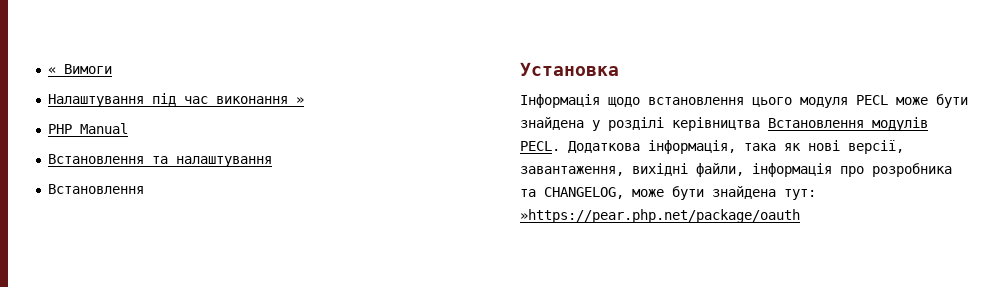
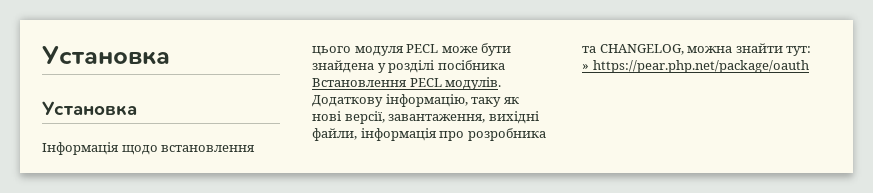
[47,64,112,74] [47,93,304,107] [47,123,128,134] [47,154,272,167] [47,184,144,194] « Вимоги // Налаштування під час виконання » // PHP Manual // Встановлення та налаштування // Встановлення -> [42,45,170,66] Установка
[672,117,928,131] [520,140,776,154] керівництва Встановлення модулів PECL. Додаткова інформація, така -> [437,60,505,70] [312,77,502,90] [312,94,502,107] посібника Встановлення PECL модулів. Додаткову інформацію, таку
[632,186,816,200] [520,209,800,223] може бути знайдена тут: »https://pear.php.net/package/oauth -> [687,43,812,56] [582,60,809,73] можна знайти тут: » https://pear.php.net/package/oauth

